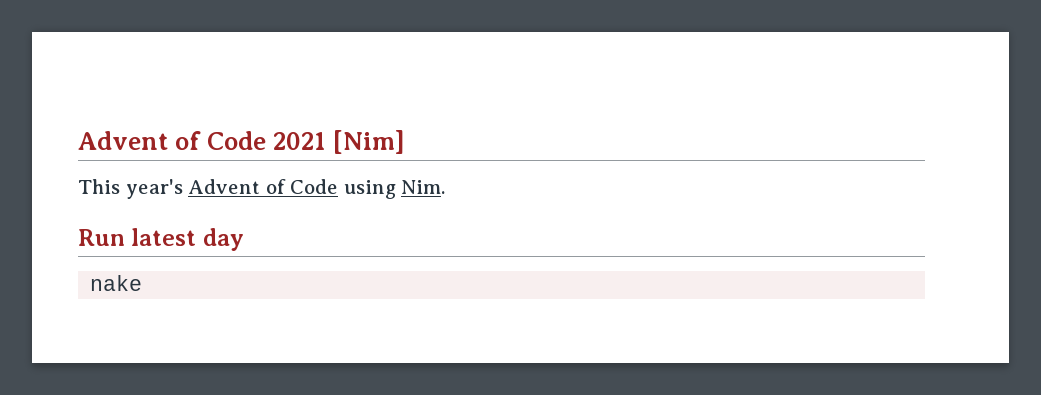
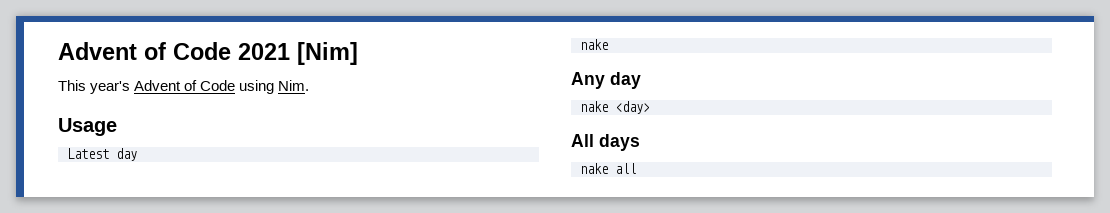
[78,228,244,251] [90,275,143,291] Run latest day // nake -> [58,118,117,136] [67,148,137,161] [580,39,608,50] [571,72,641,89] [580,101,650,114] [571,134,640,151] [580,163,636,174] Usage // Latest day // nake // Any day // nake <day> // All days // nake all

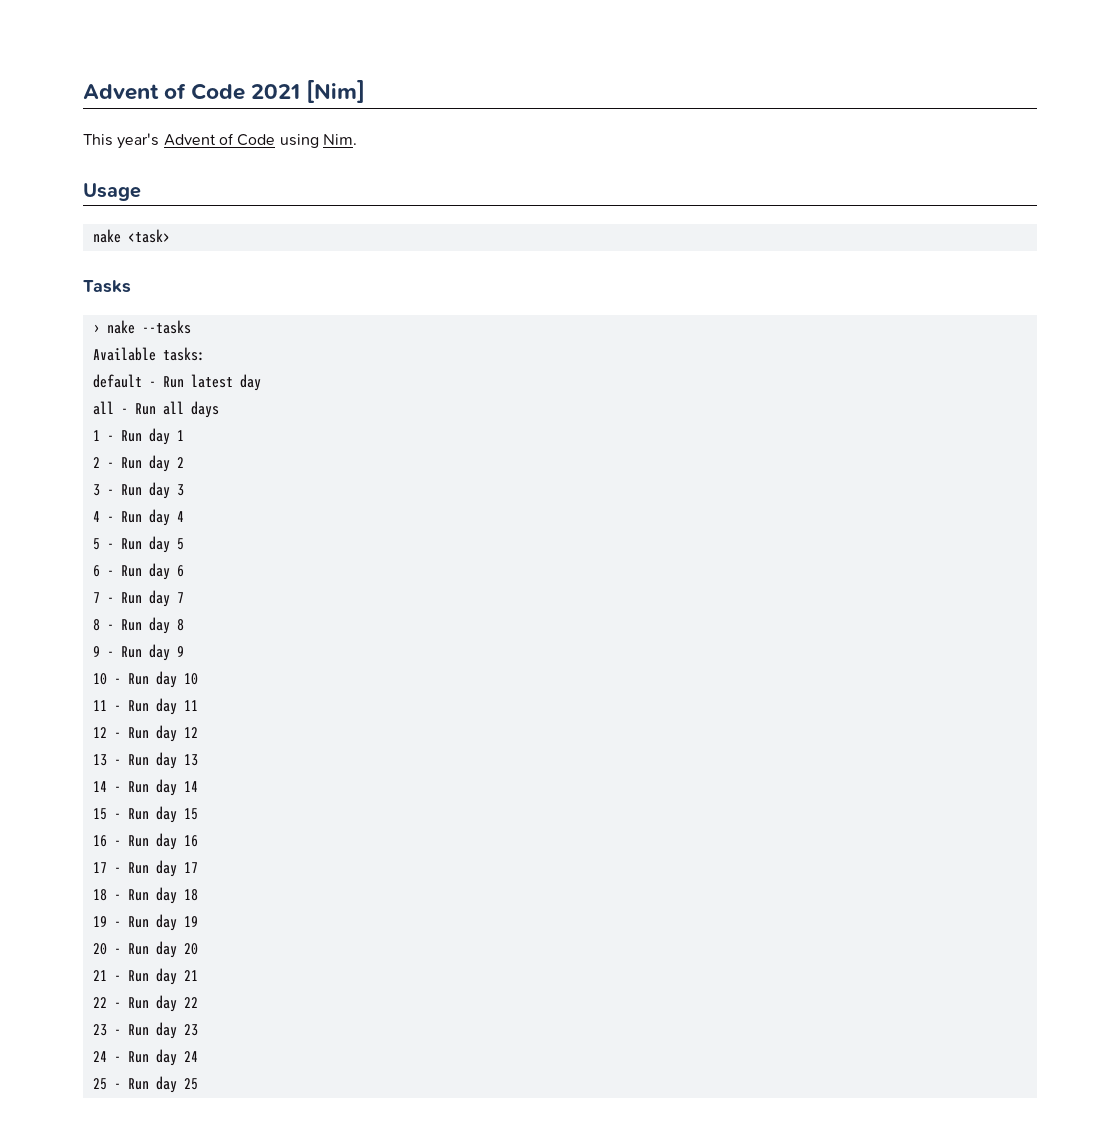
[67,148,137,161] [580,39,608,50] [571,72,641,89] [580,101,650,114] [571,134,640,151] [580,163,636,174] Latest day // nake // Any day // nake <day> // All days // nake all -> [92,229,170,243] [83,280,131,293] [92,320,191,334] [92,347,205,361] [92,374,261,391] [92,401,219,418] [92,428,184,445] [92,455,184,472] [92,482,184,499] [92,509,184,526] [92,536,184,553] [92,563,184,580] [92,590,184,607] [92,617,184,634] [92,644,184,661] [92,671,198,688] [92,698,198,715] [92,725,198,742] [92,752,198,769] [92,779,198,796] [92,806,198,823] [92,833,198,850] [92,860,198,877] [92,887,198,904] [92,914,198,931] [92,941,198,958] [92,968,198,985] [92,995,198,1012] [92,1022,198,1039] [92,1049,198,1066] [92,1076,198,1093] nake <task> // Tasks // › nake --tasks // Available tasks: // default - Run latest day // all - Run all days // 1 - Run day 1 // 2 - Run day 2 // 3 - Run day 3 // 4 - Run day 4 // 5 - Run day 5 // 6 - Run day 6 // 7 - Run day 7 // 8 - Run day 8 // 9 - Run day 9 // 10 - Run day 10 // 11 - Run day 11 // 12 - Run day 12 // 13 - Run day 13 // 14 - Run day 14 // 15 - Run day 15 // 16 - Run day 16 // 17 - Run day 17 // 18 - Run day 18 // 19 - Run day 19 // 20 - Run day 20 // 21 - Run day 21 // 22 - Run day 22 // 23 - Run day 23 // 24 - Run day 24 // 25 - Run day 25

